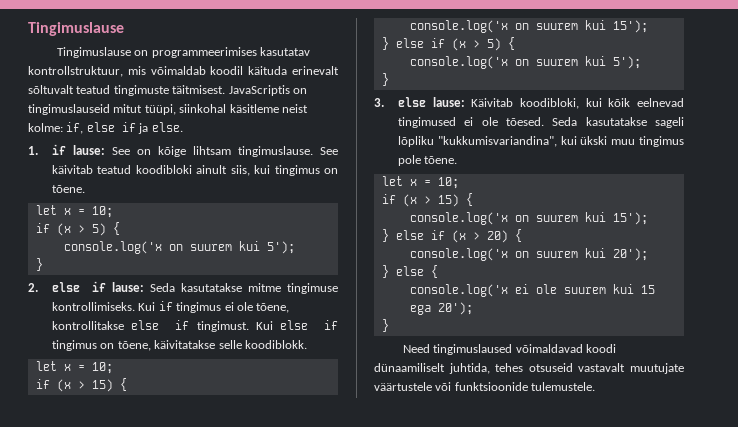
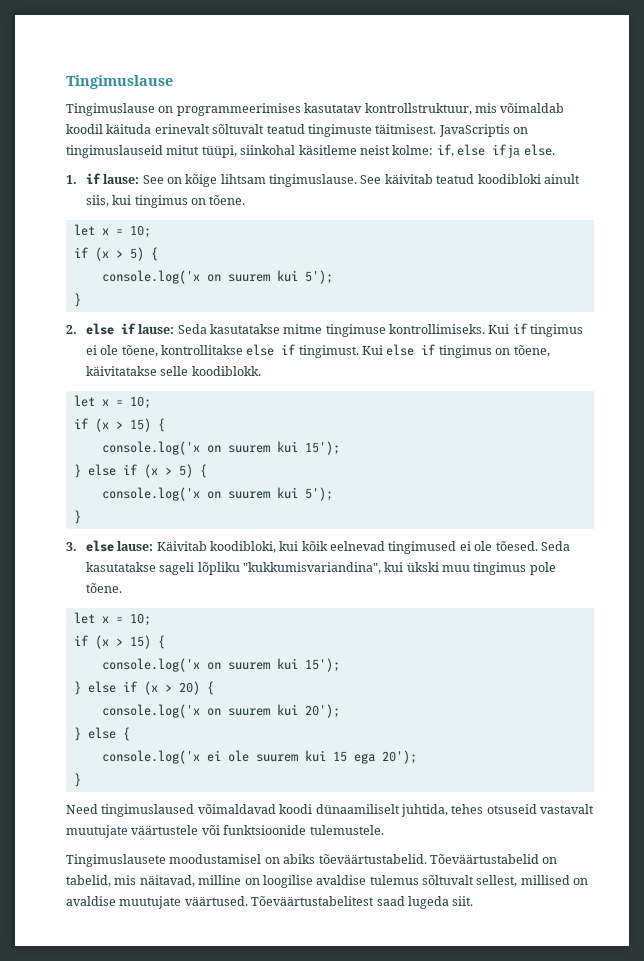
(596, 386) none -> [66,854,558,867] [66,875,589,888] [66,896,474,909] // Tingimuslausete moodustamisel on abiks tõeväärtustabelid. Tõeväärtustabelid on tabelid, mis näitavad, milline on loogilise avaldise tulemus sõltuvalt sellest, millised on avaldise muutujate väärtused. Tõeväärtustabelitest saad lugeda siit.

